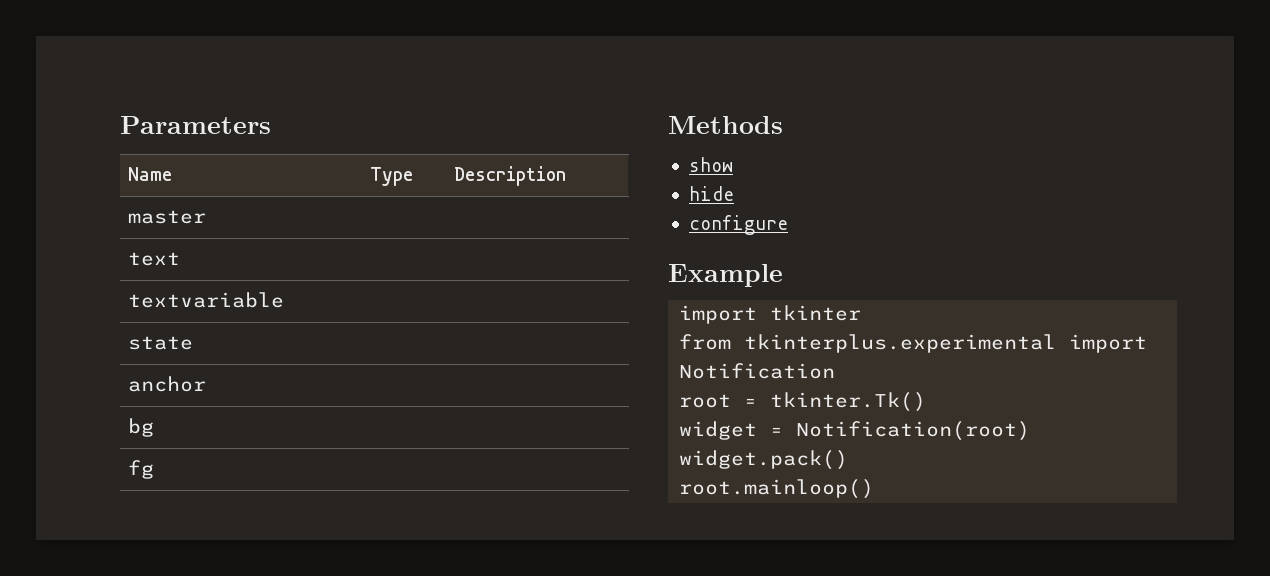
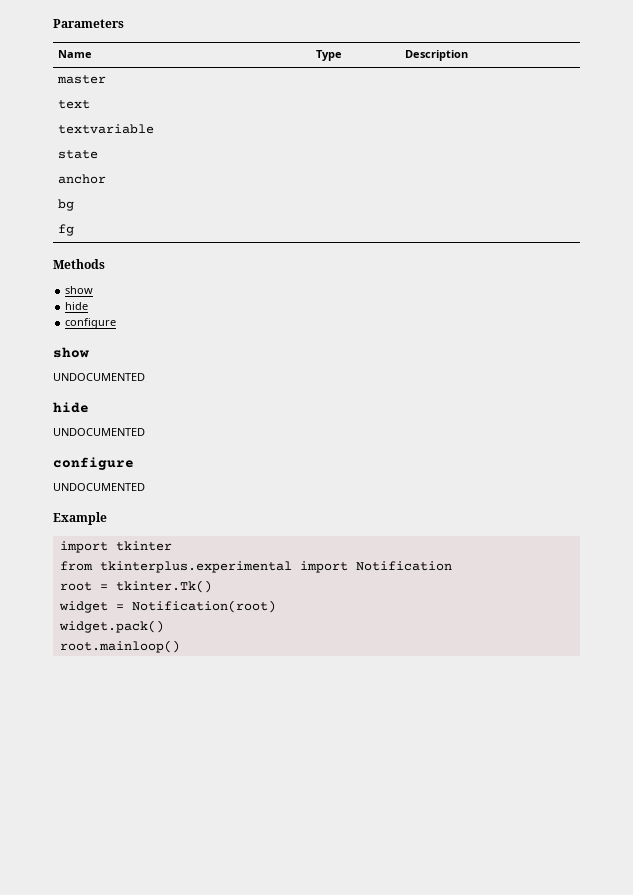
(788, 225) none -> [53,347,89,358] [53,373,145,381] [53,402,89,413] [53,428,145,436] [53,457,134,470] [53,483,145,491] // show // UNDOCUMENTED // hide // UNDOCUMENTED // configure // UNDOCUMENTED

